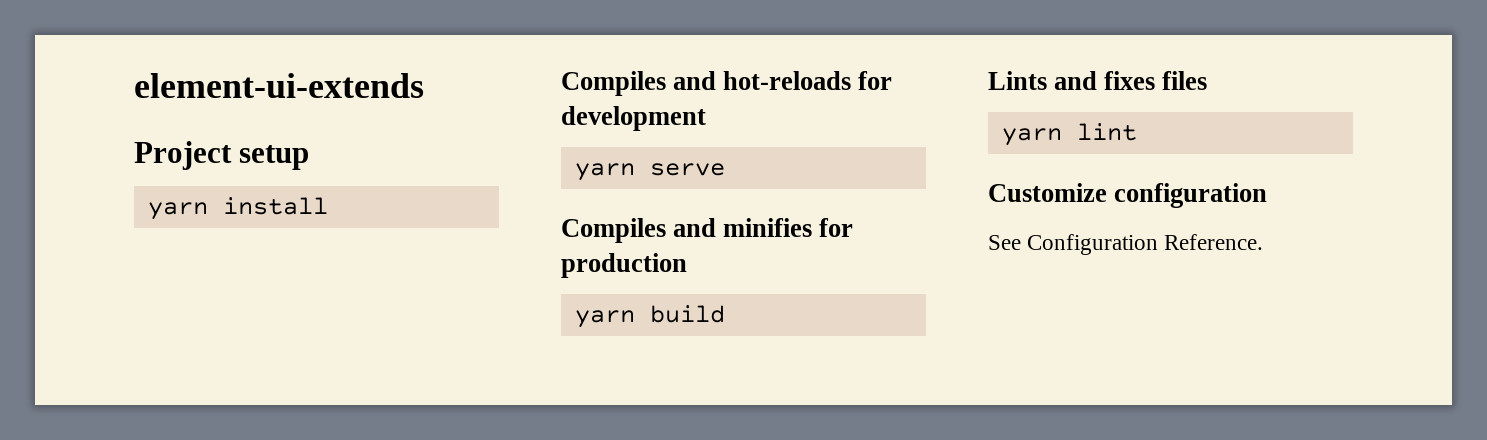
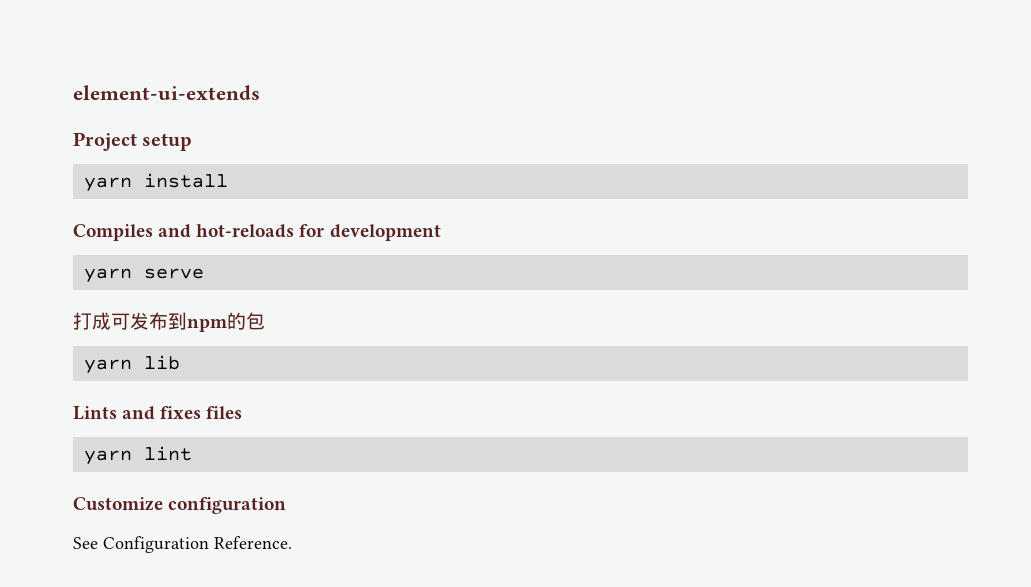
[561,218,854,243] [561,253,687,278] [574,305,725,328] Compiles and minifies for production // yarn build -> [73,312,265,332] [83,355,180,374] 打成可发布到npm的包 // yarn lib

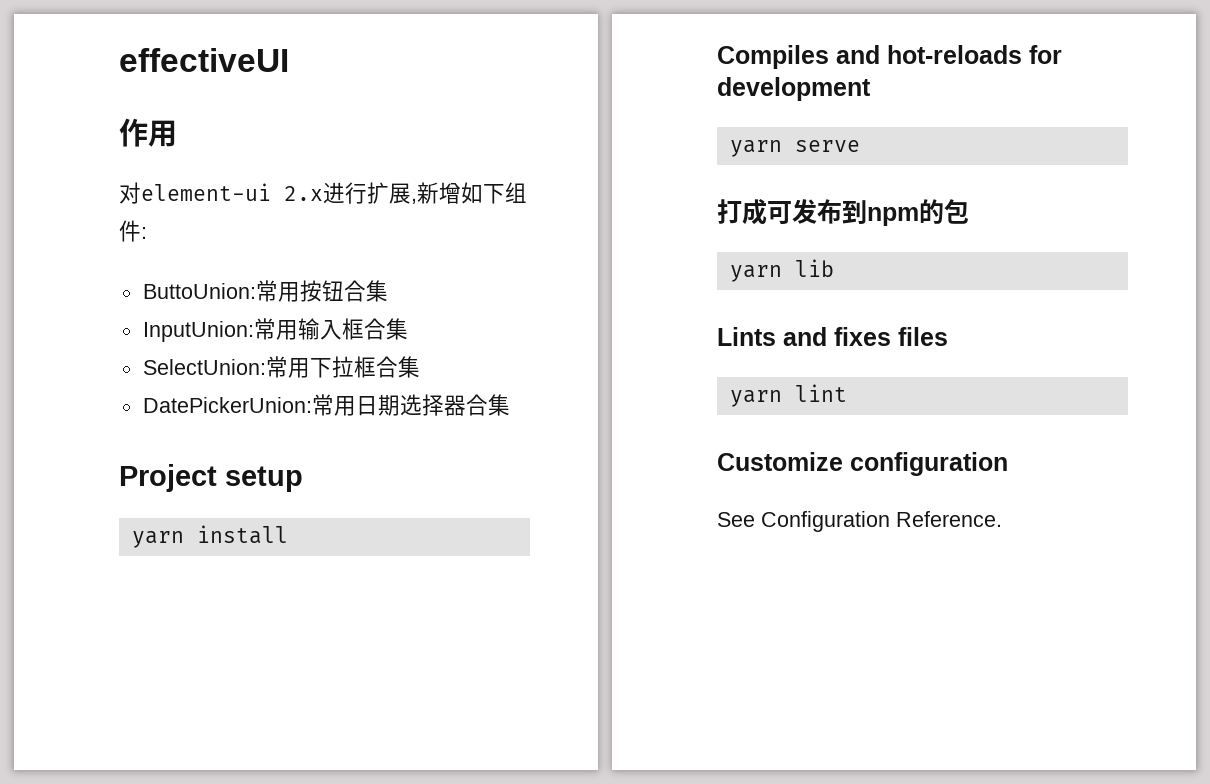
[73,85,260,100] element-ui-extends -> [119,48,289,72] [119,118,177,147] [119,182,527,204] [119,220,147,242] [142,280,388,302] [142,318,408,342] [142,356,420,378] [142,394,510,416] effectiveUI // 作用 // 对element-ui 2.x进行扩展,新增如下组件: // ButtoUnion:常用按钮合集 // InputUnion:常用输入框合集 // SelectUnion:常用下拉框合集 // DatePickerUnion:常用日期选择器合集

